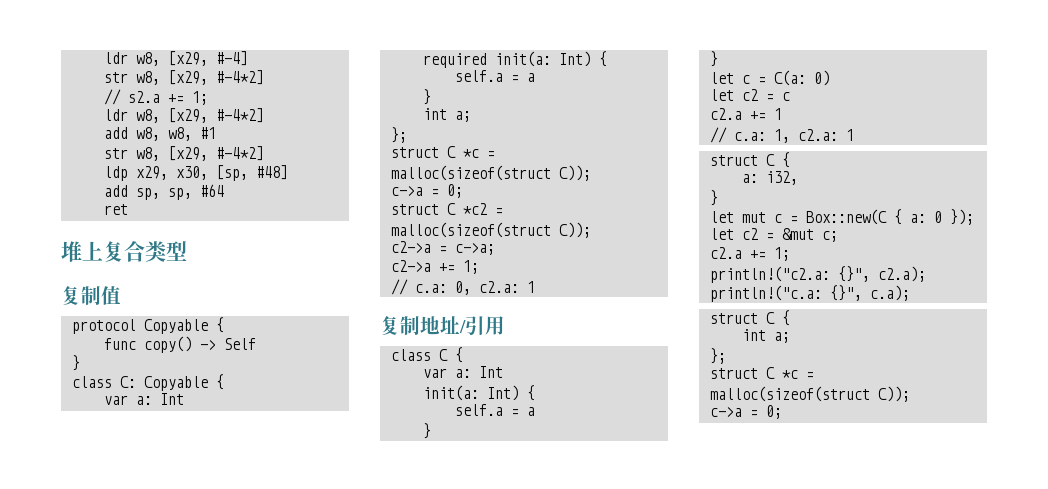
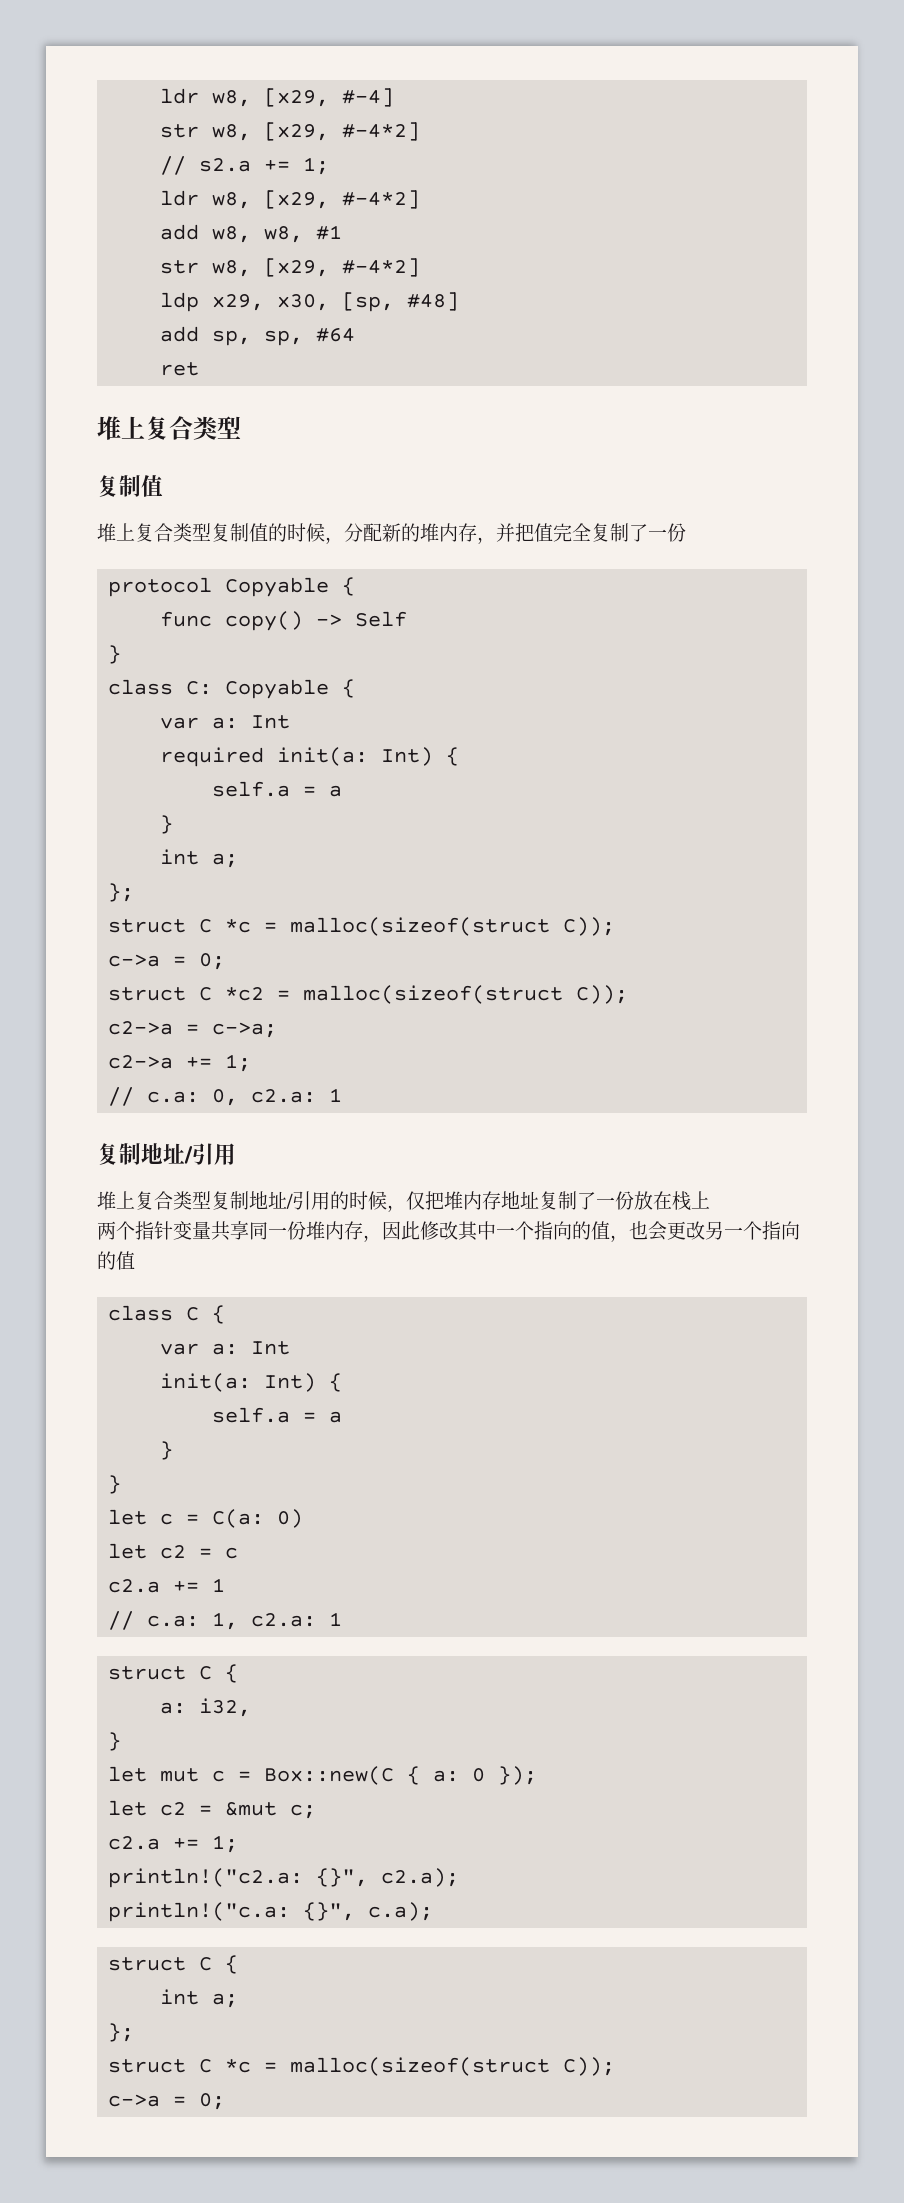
(121, 295) none -> [97,523,686,544] // 堆上复合类型复制值的时候，分配新的堆内存，并把值完全复制了一份
(505, 325) none -> [97,1191,710,1212] [97,1221,800,1242] [97,1251,135,1270] // 堆上复合类型复制地址/引用的时候，仅把堆内存地址复制了一份放在栈上 // 两个指针变量共享同一份堆内存，因此修改其中一个指向的值，也会更改另一个指向的值

